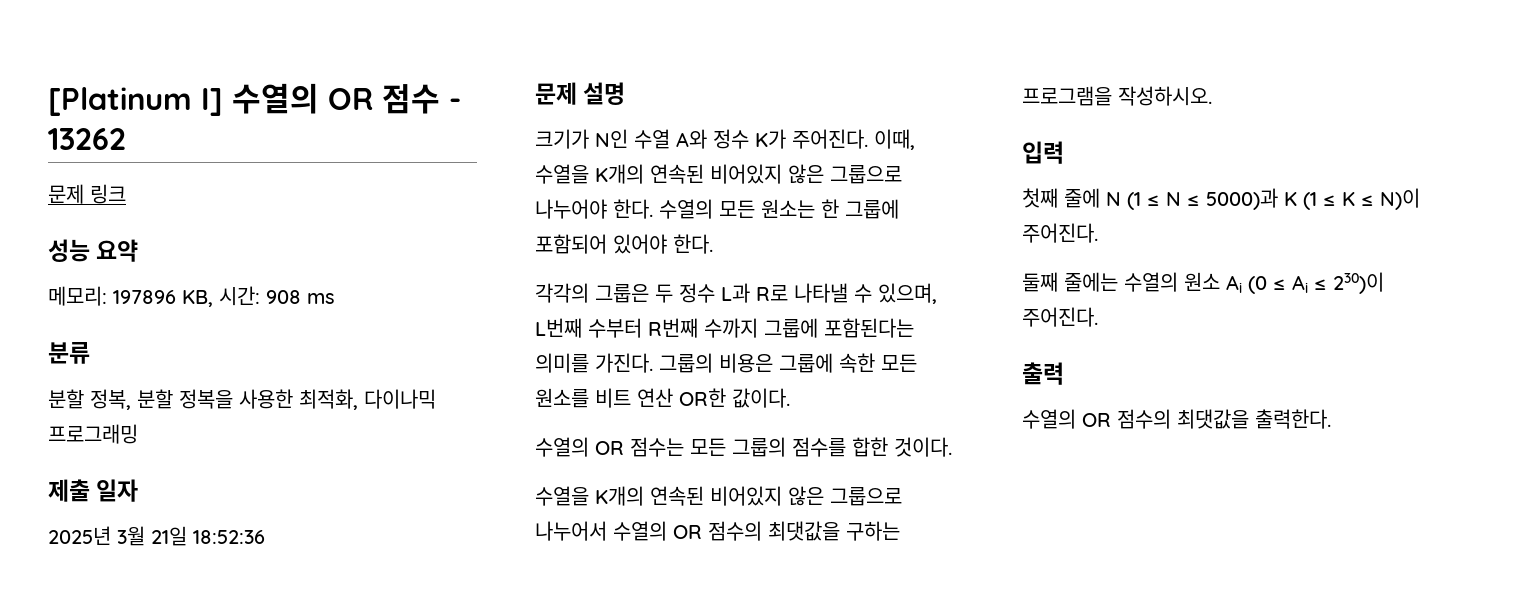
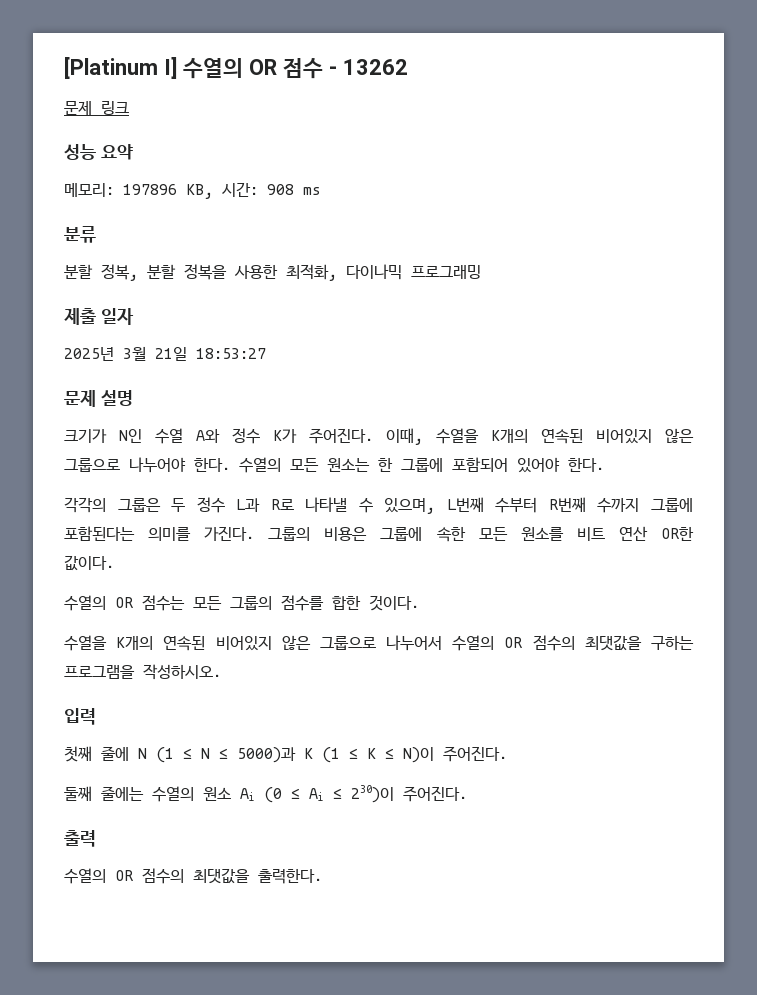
[193,530,265,544] 18:52:36 -> [196,348,266,359] 18:53:27

